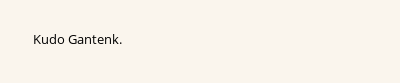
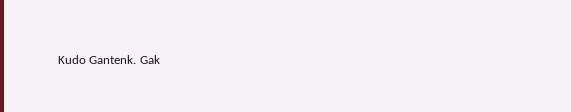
(123, 39) none -> [139,55,160,64] Gak

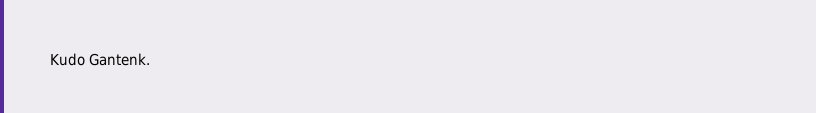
[139,55,160,64] Gak -> (150, 59) none

